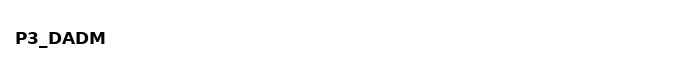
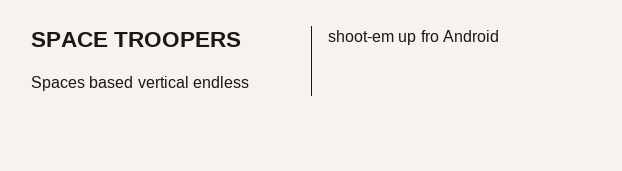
[15,32,106,48] P3_DADM -> [31,32,242,47] [31,76,249,91] [328,30,499,45] SPACE TROOPERS // Spaces based vertical endless shoot-em up fro Android

